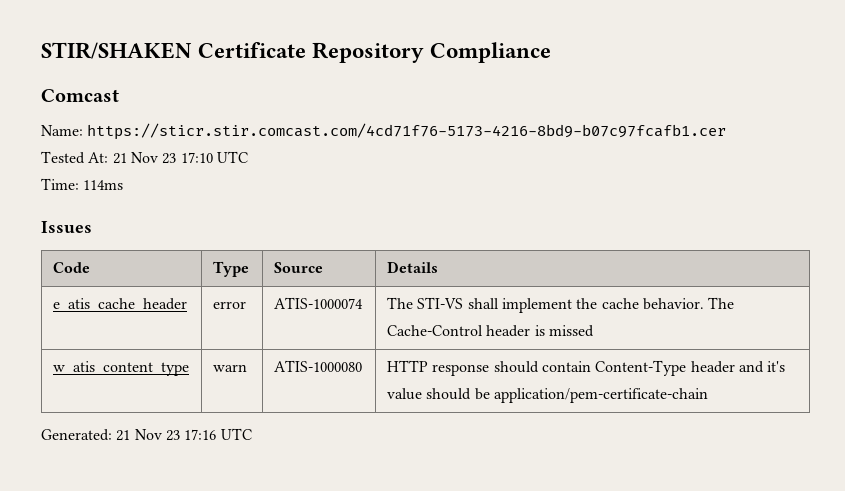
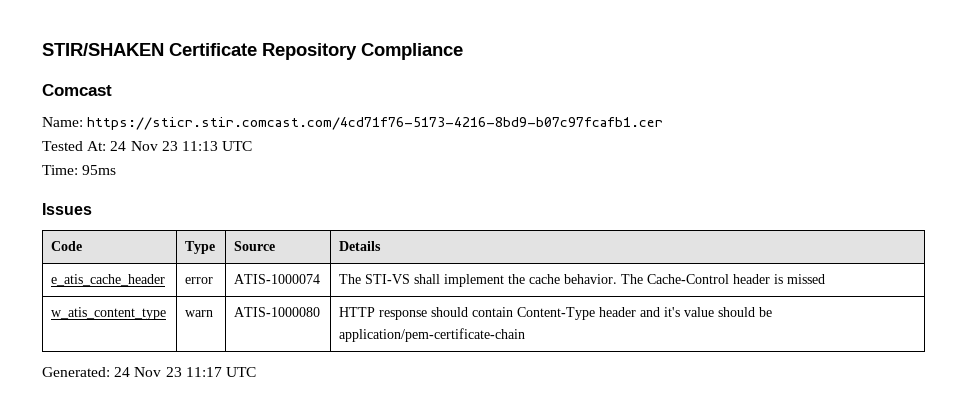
[112,152,213,164] 21 Nov 23 17:10 -> [110,141,218,151] 24 Nov 23 11:13
[83,180,124,190] 114ms -> [82,165,117,175] 95ms
[116,429,217,441] 21 Nov 23 17:16 -> [114,367,222,377] 24 Nov 23 11:17

